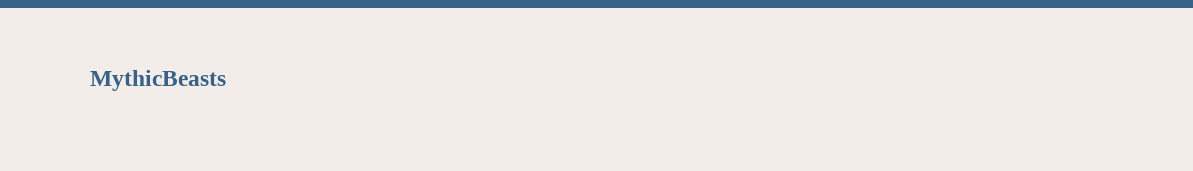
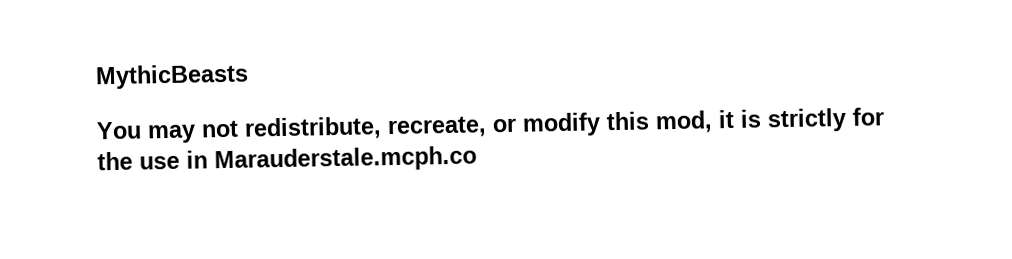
(226, 80) none -> [96,107,884,144] [97,145,477,174] // You may not redistribute, recreate, or modify this mod, it is strictly for the use in Marauderstale.mcph.co

